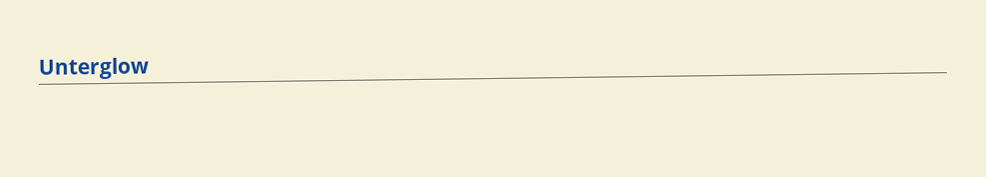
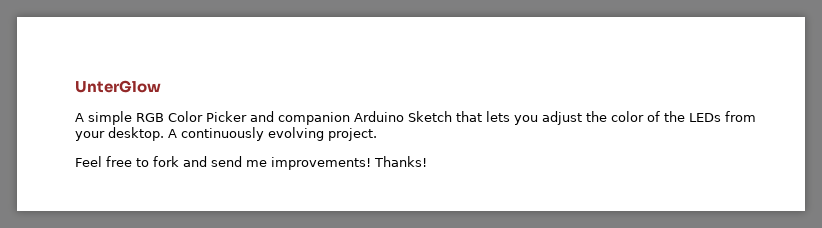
[38,57,149,80] Unterglow -> [75,80,161,93] [75,111,756,125] [75,127,377,141] [75,156,427,170] UnterGlow // A simple RGB Color Picker and companion Arduino Sketch that lets you adjust the color of the LEDs from your desktop. A continuously evolving project. // Feel free to fork and send me improvements! Thanks!

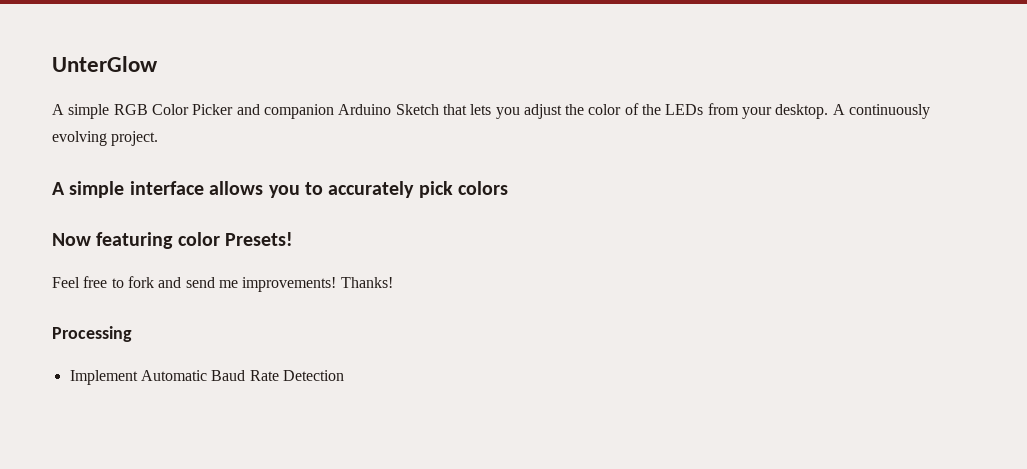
(377, 134) none -> [52,181,509,198] [52,232,294,249] // A simple interface allows you to accurately pick colors // Now featuring color Presets!
(427, 161) none -> [52,326,132,342] [69,370,344,385] // Processing // Implement Automatic Baud Rate Detection

